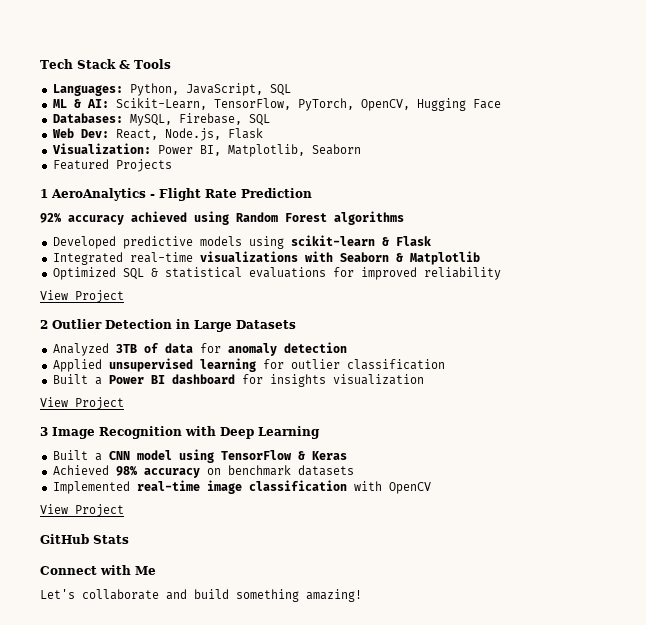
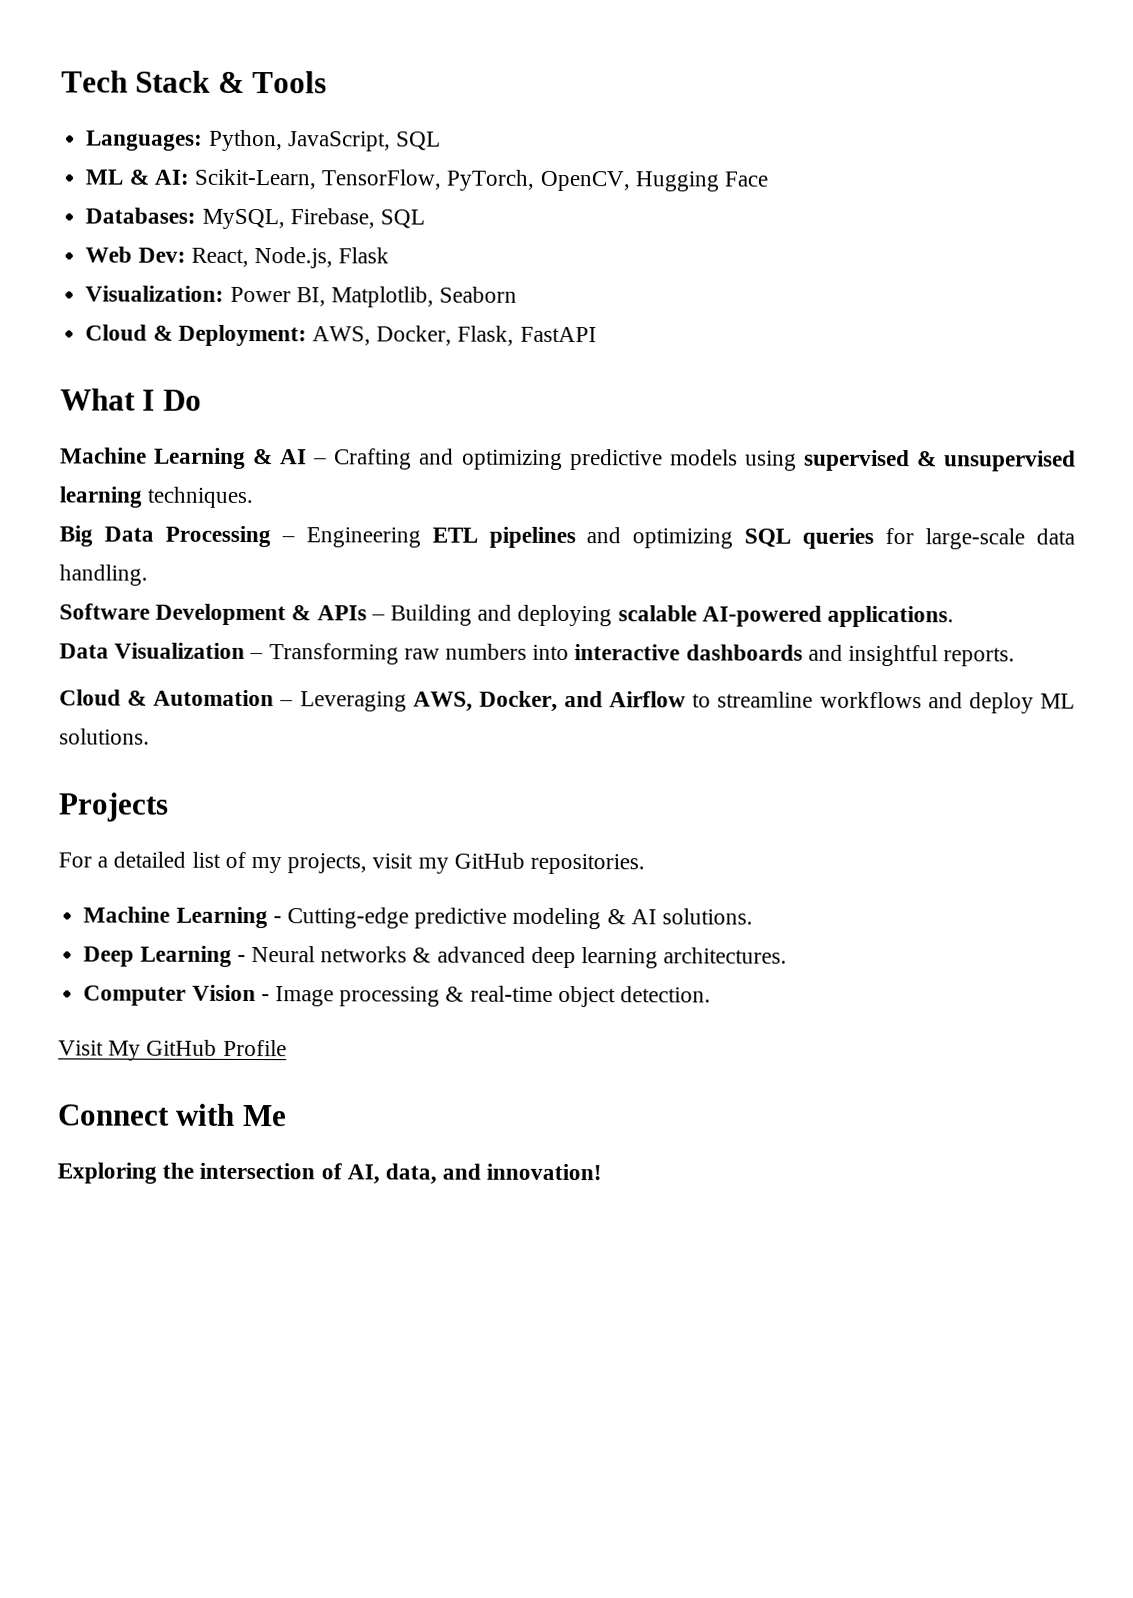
[52,159,172,172] [40,188,312,201] [40,211,404,225] [52,235,431,249] [52,251,480,265] [52,267,501,280] [40,290,124,303] [40,319,296,332] [52,342,347,356] [52,358,445,372] [52,374,424,387] [40,397,124,410] [40,426,320,439] [52,449,347,463] [52,465,354,478] [52,480,431,494] [40,504,124,517] [40,534,129,544] [40,565,156,575] [40,589,362,602] Featured Projects // 1 AeroAnalytics - Flight Rate Prediction // 92% accuracy achieved using Random Forest algorithms // Developed predictive models using scikit-learn & Flask // Integrated real-time visualizations with Seaborn & Matplotlib // Optimized SQL & statistical evaluations for improved reliability // View Project // 2 Outlier Detection in Large Datasets // Analyzed 3TB of data for anomaly detection // Applied unsupervised learning for outlier classification // Built a Power BI dashboard for insights visualization // View Project // 3 Image Recognition with Deep Learning // Built a CNN model using TensorFlow & Keras // Achieved 98% accuracy on benchmark datasets // Implemented real-time image classification with OpenCV // View Project // GitHub Stats // Connect with Me // Let's collaborate and build something amazing! -> [85,324,597,347] [60,388,202,411] [60,447,1076,472] [59,486,254,509] [59,525,1075,550] [59,564,148,586] [59,603,955,628] [59,642,1016,667] [59,689,1075,714] [59,728,150,745] [58,792,169,822] [58,851,646,875] [83,906,753,930] [83,945,788,969] [83,984,711,1008] [58,1039,287,1061] [57,1103,287,1127] [57,1162,603,1185] Cloud & Deployment: AWS, Docker, Flask, FastAPI // What I Do // Machine Learning & AI – Crafting and optimizing predictive models using supervised & unsupervised learning techniques. // Big Data Processing – Engineering ETL pipelines and optimizing SQL queries for large-scale data handling. // Software Development & APIs – Building and deploying scalable AI-powered applications. // Data Visualization – Transforming raw numbers into interactive dashboards and insightful reports. // Cloud & Automation – Leveraging AWS, Docker, and Airflow to streamline workflows and deploy ML solutions. // Projects // For a detailed list of my projects, visit my GitHub repositories. // Machine Learning - Cutting-edge predictive modeling & AI solutions. // Deep Learning - Neural networks & advanced deep learning architectures. // Computer Vision - Image processing & real-time object detection. // Visit My GitHub Profile // Connect with Me // Exploring the intersection of AI, data, and innovation!

